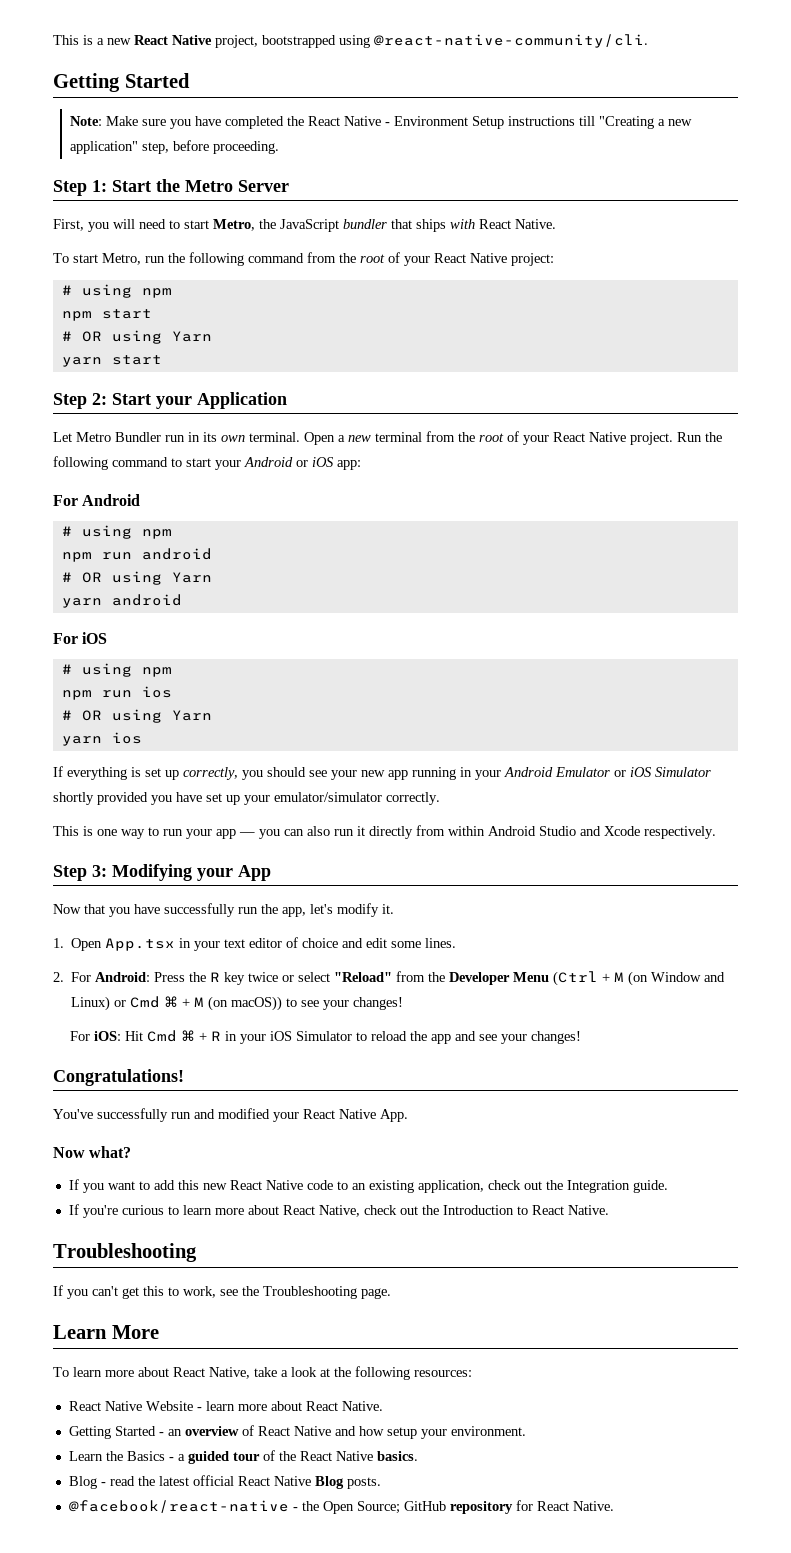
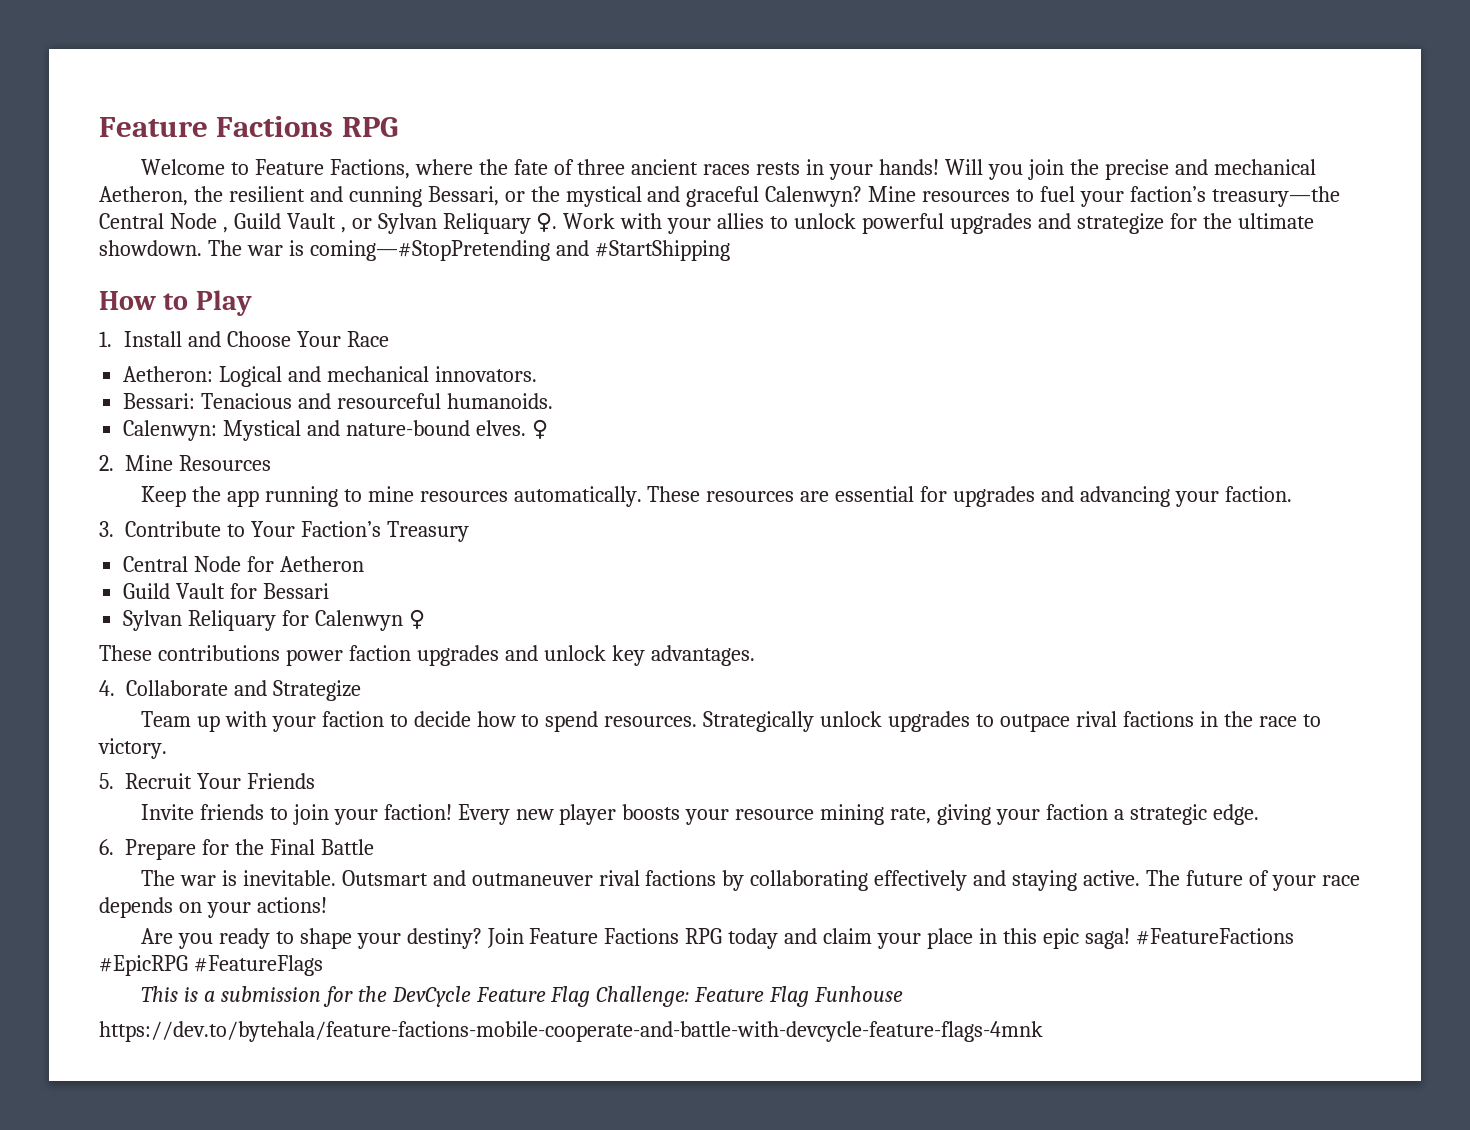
[53,34,648,48] [53,73,190,92] [70,116,693,129] [70,140,280,154] [53,179,289,196] [53,219,556,232] [53,252,554,266] [61,284,172,298] [61,309,152,321] [61,330,212,344] [61,355,162,367] [53,392,287,409] [53,431,722,445] [53,456,361,470] [53,494,141,506] [61,525,172,539] [61,548,212,562] [61,571,212,585] [61,594,182,608] [53,632,108,644] [61,663,172,677] [61,686,172,700] [61,709,212,723] [61,732,142,746] [53,766,711,780] [53,792,440,805] [53,825,716,839] [53,864,271,881] [53,903,394,917] [53,937,457,951] [53,971,726,986] [71,996,404,1011] [70,1030,582,1044] [53,1069,184,1086] [53,1108,408,1122] [53,1146,132,1158] [68,1179,668,1193] [68,1204,609,1218] [53,1243,197,1262] [53,1285,391,1299] [53,1325,159,1339] [53,1366,472,1380] [68,1401,383,1411] [68,1425,526,1439] [68,1450,418,1464] [68,1475,381,1489] [68,1500,614,1514] This is a new React Native project, bootstrapped using @react-native-community/cli. // Getting Started // Note: Make sure you have completed the React Native - Environment Setup instructions till "Creating a new application" step, before proceeding. // Step 1: Start the Metro Server // First, you will need to start Metro, the JavaScript bundler that ships with React Native. // To start Metro, run the following command from the root of your React Native project: // # using npm // npm start // # OR using Yarn // yarn start // Step 2: Start your Application // Let Metro Bundler run in its own terminal. Open a new terminal from the root of your React Native project. Run the following command to start your Android or iOS app: // For Android // # using npm // npm run android // # OR using Yarn // yarn android // For iOS // # using npm // npm run ios // # OR using Yarn // yarn ios // If everything is set up correctly, you should see your new app running in your Android Emulator or iOS Simulator shortly provided you have set up your emulator/simulator correctly. // This is one way to run your app — you can also run it directly from within Android Studio and Xcode respectively. // Step 3: Modifying your App // Now that you have successfully run the app, let's modify it. // 1. Open App.tsx in your text editor of choice and edit some lines. // 2. For Android: Press the R key twice or select "Reload" from the Developer Menu (Ctrl + M (on Window and Linux) or Cmd ⌘ + M (on macOS)) to see your changes! // For iOS: Hit Cmd ⌘ + R in your iOS Simulator to reload the app and see your changes! // Congratulations! // You've successfully run and modified your React Native App. // Now what? // If you want to add this new React Native code to an existing application, check out the Integration guide. // If you're curious to learn more about React Native, check out the Introduction to React Native. // Troubleshooting // If you can't get this to work, see the Troubleshooting page. // Learn More // To learn more about React Native, take a look at the following resources: // React Native Website - learn more about React Native. // Getting Started - an overview of React Native and how setup your environment. // Learn the Basics - a guided tour of the React Native basics. // Blog - read the latest official React Native Blog posts. // @facebook/react-native - the Open Source; GitHub repository for React Native. -> [99,116,398,137] [140,159,1316,180] [99,186,1340,207] [99,212,1314,234] [99,240,730,261] [99,290,252,316] [99,331,389,347] [123,366,537,387] [123,393,553,409] [123,419,548,441] [99,455,271,471] [140,486,1292,507] [99,521,469,542] [123,556,365,572] [123,583,330,599] [123,609,425,631] [99,645,755,666] [99,680,361,701] [140,711,1321,732] [98,738,167,759] [99,773,315,789] [140,804,1259,825] [99,839,374,860] [140,870,1360,891] [99,897,327,918] [140,928,1294,949] [99,955,323,976] [140,986,904,1007] [99,1021,1043,1042] Feature Factions RPG // Welcome to Feature Factions, where the fate of three ancient races rests in your hands! Will you join the precise and mechanical Aetheron, the resilient and cunning Bessari, or the mystical and graceful Calenwyn? Mine resources to fuel your faction’s treasury—the Central Node , Guild Vault , or Sylvan Reliquary ♀. Work with your allies to unlock powerful upgrades and strategize for the ultimate showdown. The war is coming—#StopPretending and #StartShipping // How to Play // 1. Install and Choose Your Race // Aetheron: Logical and mechanical innovators. // Bessari: Tenacious and resourceful humanoids. // Calenwyn: Mystical and nature-bound elves. ♀ // 2. Mine Resources // Keep the app running to mine resources automatically. These resources are essential for upgrades and advancing your faction. // 3. Contribute to Your Faction’s Treasury // Central Node for Aetheron // Guild Vault for Bessari // Sylvan Reliquary for Calenwyn ♀ // These contributions power faction upgrades and unlock key advantages. // 4. Collaborate and Strategize // Team up with your faction to decide how to spend resources. Strategically unlock upgrades to outpace rival factions in the race to victory. // 5. Recruit Your Friends // Invite friends to join your faction! Every new player boosts your resource mining rate, giving your faction a strategic edge. // 6. Prepare for the Final Battle // The war is inevitable. Outsmart and outmaneuver rival factions by collaborating effectively and staying active. The future of your race depends on your actions! // Are you ready to shape your destiny? Join Feature Factions RPG today and claim your place in this epic saga! #FeatureFactions #EpicRPG #FeatureFlags // This is a submission for the DevCycle Feature Flag Challenge: Feature Flag Funhouse // https://dev.to/bytehala/feature-factions-mobile-cooperate-and-battle-with-devcycle-feature-flags-4mnk

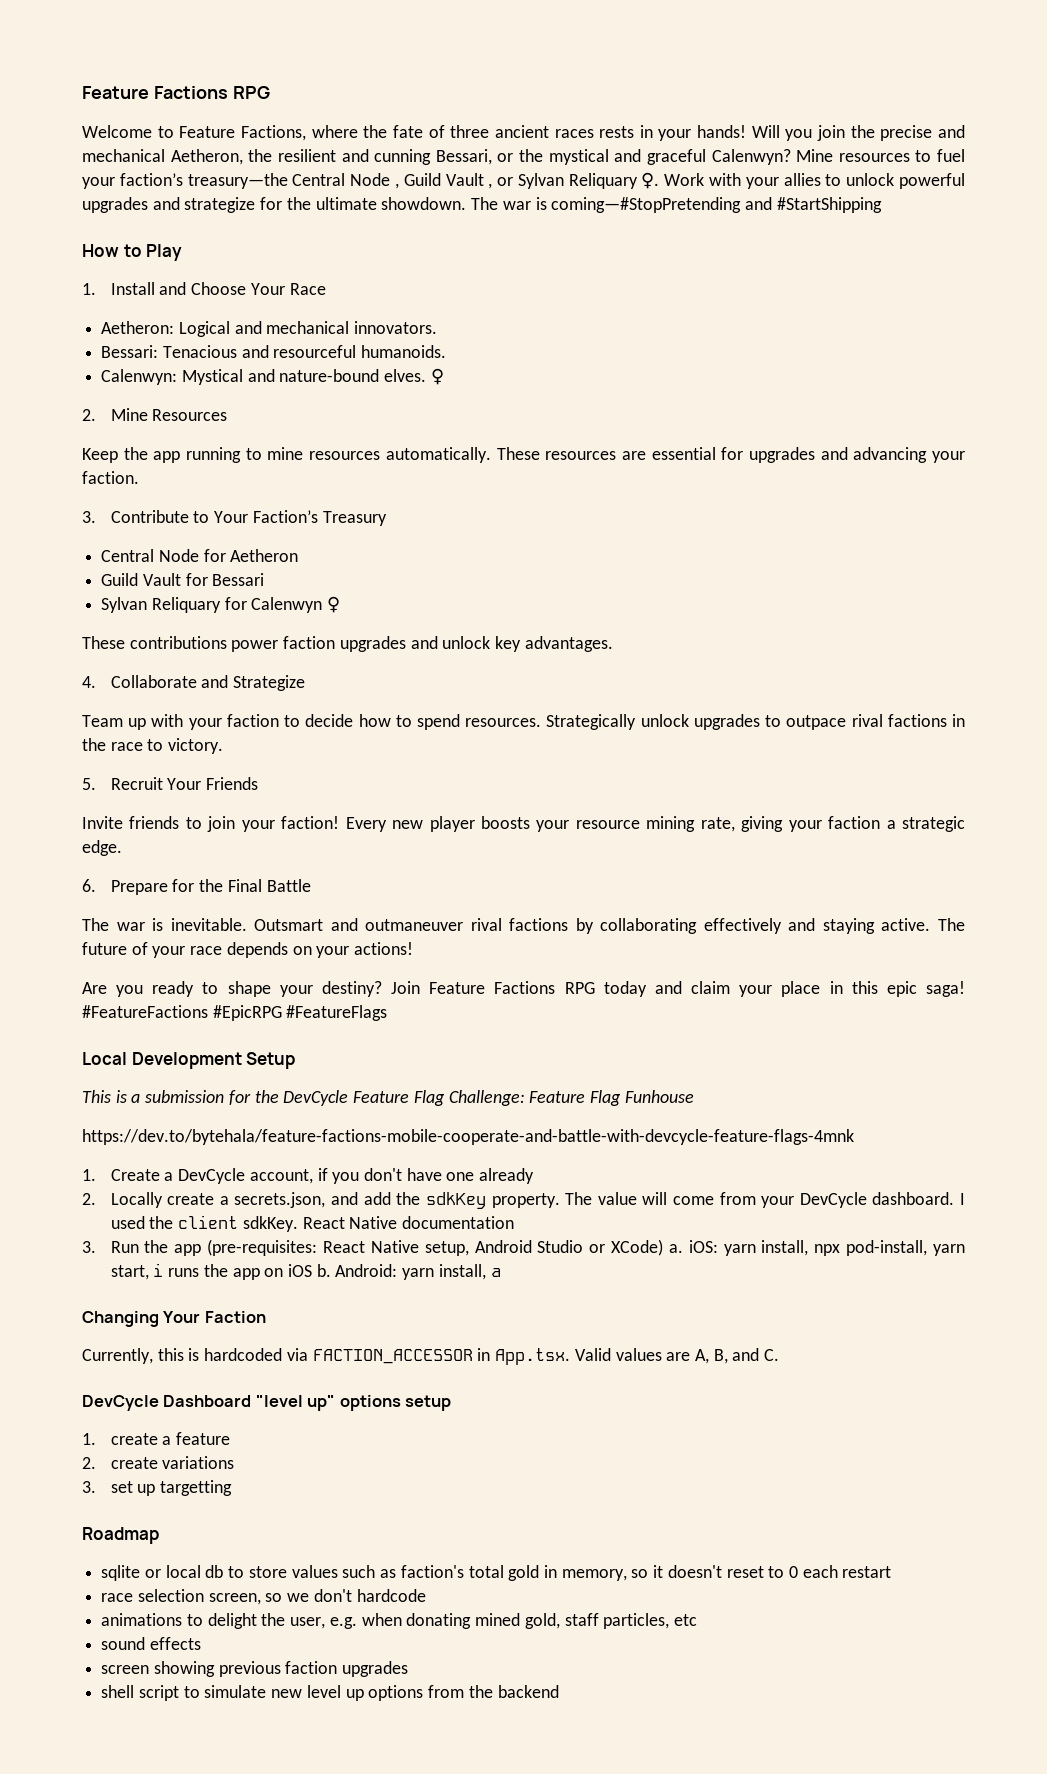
(323, 965) none -> [82,1052,296,1069] // Local Development Setup
(1043, 1031) none -> [82,1168,535,1184] [82,1192,965,1209] [110,1215,514,1232] [82,1239,965,1256] [110,1263,501,1280] [82,1311,266,1327] [82,1348,780,1365] [82,1395,452,1411] [82,1432,231,1445] [82,1456,235,1469] [82,1480,233,1496] [82,1527,159,1544] [101,1565,892,1581] [101,1589,426,1605] [101,1613,697,1629] [101,1637,201,1650] [101,1661,409,1677] [101,1685,559,1701] // 1. Create a DevCycle account, if you don't have one already // 2. Locally create a secrets.json, and add the sdkKey property. The value will come from your DevCycle dashboard. I used the client sdkKey. React Native documentation // 3. Run the app (pre-requisites: React Native setup, Android Studio or XCode) a. iOS: yarn install, npx pod-install, yarn start, i runs the app on iOS b. Android: yarn install, a // Changing Your Faction // Currently, this is hardcoded via FACTION_ACCESSOR in App.tsx. Valid values are A, B, and C. // DevCycle Dashboard "level up" options setup // 1. create a feature // 2. create variations // 3. set up targetting // Roadmap // sqlite or local db to store values such as faction's total gold in memory, so it doesn't reset to 0 each restart // race selection screen, so we don't hardcode // animations to delight the user, e.g. when donating mined gold, staff particles, etc // sound effects // screen showing previous faction upgrades // shell script to simulate new level up options from the backend

